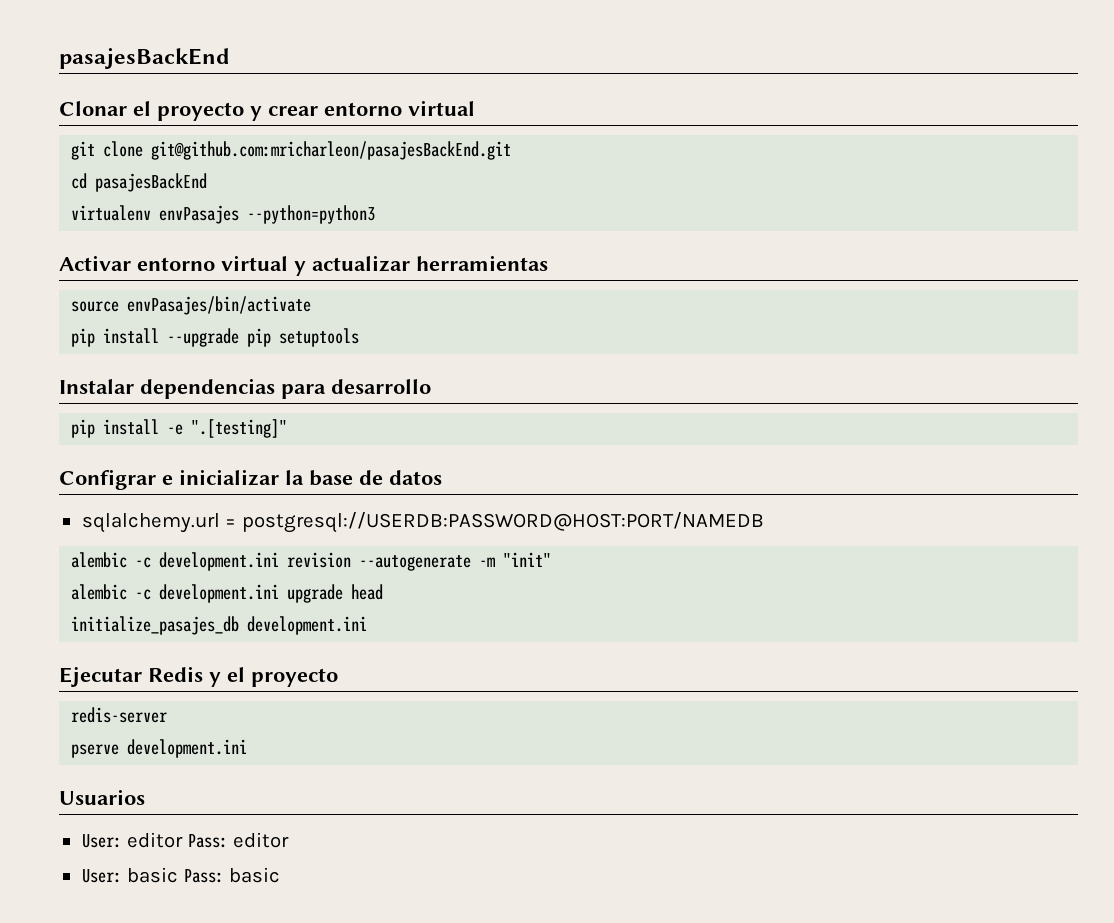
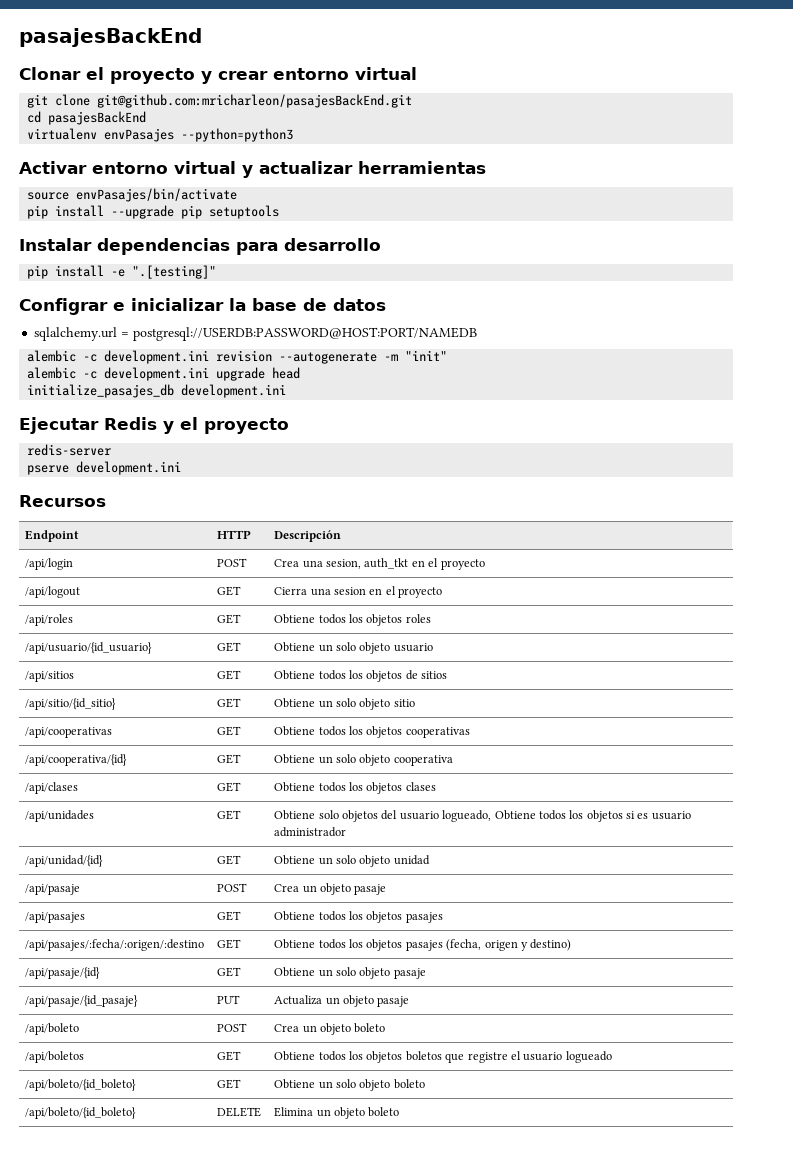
[59,789,145,805] [81,832,290,848] [81,867,281,883] Usuarios // User: editor Pass: editor // User: basic Pass: basic -> [19,495,106,507] [25,530,80,542] [217,530,252,539] [274,530,342,542] [25,558,74,570] [217,558,248,567] [274,558,485,570] [25,586,81,598] [217,586,242,596] [274,586,443,598] [25,614,74,626] [217,614,242,624] [274,614,431,626] [25,642,153,654] [217,642,242,652] [274,642,433,654] [25,671,75,682] [217,670,242,680] [274,670,448,682] [25,698,117,710] [217,698,242,708] [274,698,415,710] [25,727,113,738] [217,726,242,736] [274,726,470,738] [25,754,128,766] [217,754,242,764] [274,754,453,766] [25,782,79,794] [217,782,242,792] [274,782,436,794] [25,810,95,822] [217,810,242,820] [274,810,691,822] [274,827,347,837] [25,855,104,867] [217,855,242,865] [274,855,430,867] [25,884,81,895] [217,883,248,892] [274,883,387,895] [25,912,86,923] [217,911,242,921] [274,911,443,923] [25,939,205,951] [217,939,242,949] [274,939,572,951] [25,967,101,979] [217,967,242,977] [274,967,426,979] [25,995,139,1007] [217,995,241,1004] [274,995,410,1007] [25,1023,80,1035] [217,1023,248,1032] [274,1023,386,1035] [25,1051,85,1063] [217,1051,242,1061] [274,1051,612,1063] [25,1079,137,1091] [217,1079,242,1089] [274,1079,425,1091] [25,1107,137,1119] [217,1107,262,1117] [274,1107,400,1119] Recursos // Endpoint | HTTP | Descripción // /api/login | POST | Crea una sesion, auth_tkt en el proyecto // /api/logout | GET | Cierra una sesion en el proyecto // /api/roles | GET | Obtiene todos los objetos roles // /api/usuario/{id_usuario} | GET | Obtiene un solo objeto usuario // /api/sitios | GET | Obtiene todos los objetos de sitios // /api/sitio/{id_sitio} | GET | Obtiene un solo objeto sitio // /api/cooperativas | GET | Obtiene todos los objetos cooperativas // /api/cooperativa/{id} | GET | Obtiene un solo objeto cooperativa // /api/clases | GET | Obtiene todos los objetos clases // /api/unidades | GET | Obtiene solo objetos del usuario logueado, Obtiene todos los objetos si es usuario administrador // /api/unidad/{id} | GET | Obtiene un solo objeto unidad // /api/pasaje | POST | Crea un objeto pasaje // /api/pasajes | GET | Obtiene todos los objetos pasajes // /api/pasajes/:fecha/:origen/:destino | GET | Obtiene todos los objetos pasajes (fecha, origen y destino) // /api/pasaje/{id} | GET | Obtiene un solo objeto pasaje // /api/pasaje/{id_pasaje} | PUT | Actualiza un objeto pasaje // /api/boleto | POST | Crea un objeto boleto // /api/boletos | GET | Obtiene todos los objetos boletos que registre el usuario logueado // /api/boleto/{id_boleto} | GET | Obtiene un solo objeto boleto // /api/boleto/{id_boleto} | DELETE | Elimina un objeto boleto

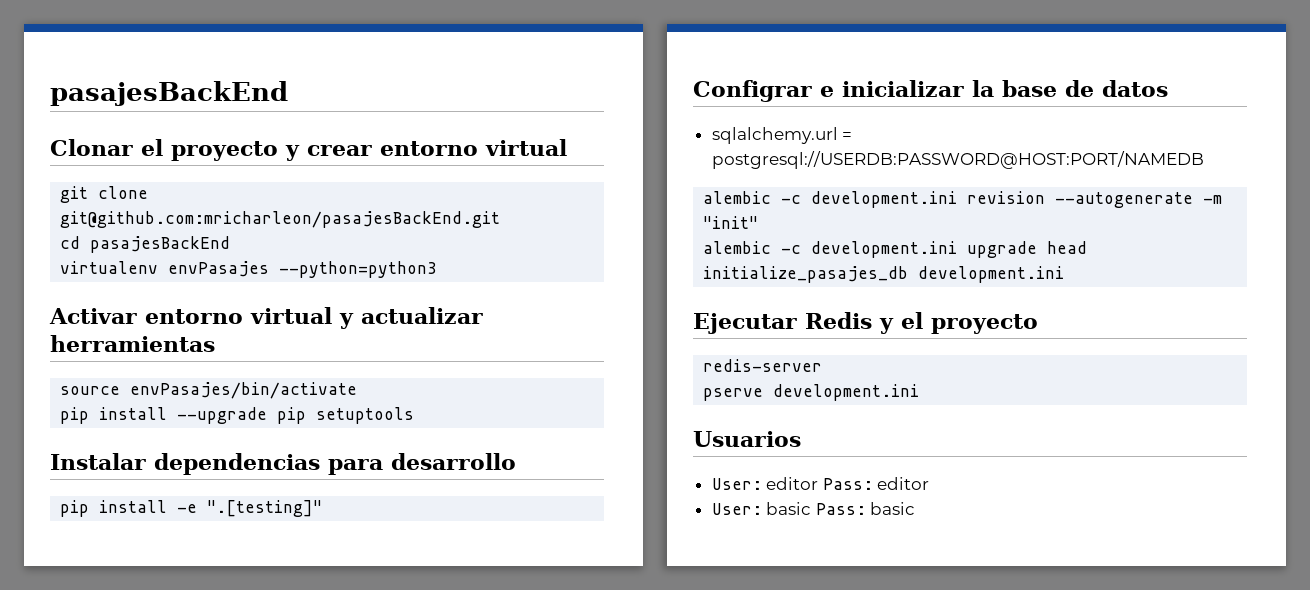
[19,495,106,507] [25,530,80,542] [217,530,252,539] [274,530,342,542] [25,558,74,570] [217,558,248,567] [274,558,485,570] [25,586,81,598] [217,586,242,596] [274,586,443,598] [25,614,74,626] [217,614,242,624] [274,614,431,626] [25,642,153,654] [217,642,242,652] [274,642,433,654] [25,671,75,682] [217,670,242,680] [274,670,448,682] [25,698,117,710] [217,698,242,708] [274,698,415,710] [25,727,113,738] [217,726,242,736] [274,726,470,738] [25,754,128,766] [217,754,242,764] [274,754,453,766] [25,782,79,794] [217,782,242,792] [274,782,436,794] [25,810,95,822] [217,810,242,820] [274,810,691,822] [274,827,347,837] [25,855,104,867] [217,855,242,865] [274,855,430,867] [25,884,81,895] [217,883,248,892] [274,883,387,895] [25,912,86,923] [217,911,242,921] [274,911,443,923] [25,939,205,951] [217,939,242,949] [274,939,572,951] [25,967,101,979] [217,967,242,977] [274,967,426,979] [25,995,139,1007] [217,995,241,1004] [274,995,410,1007] [25,1023,80,1035] [217,1023,248,1032] [274,1023,386,1035] [25,1051,85,1063] [217,1051,242,1061] [274,1051,612,1063] [25,1079,137,1091] [217,1079,242,1089] [274,1079,425,1091] [25,1107,137,1119] [217,1107,262,1117] [274,1107,400,1119] Recursos // Endpoint | HTTP | Descripción // /api/login | POST | Crea una sesion, auth_tkt en el proyecto // /api/logout | GET | Cierra una sesion en el proyecto // /api/roles | GET | Obtiene todos los objetos roles // /api/usuario/{id_usuario} | GET | Obtiene un solo objeto usuario // /api/sitios | GET | Obtiene todos los objetos de sitios // /api/sitio/{id_sitio} | GET | Obtiene un solo objeto sitio // /api/cooperativas | GET | Obtiene todos los objetos cooperativas // /api/cooperativa/{id} | GET | Obtiene un solo objeto cooperativa // /api/clases | GET | Obtiene todos los objetos clases // /api/unidades | GET | Obtiene solo objetos del usuario logueado, Obtiene todos los objetos si es usuario administrador // /api/unidad/{id} | GET | Obtiene un solo objeto unidad // /api/pasaje | POST | Crea un objeto pasaje // /api/pasajes | GET | Obtiene todos los objetos pasajes // /api/pasajes/:fecha/:origen/:destino | GET | Obtiene todos los objetos pasajes (fecha, origen y destino) // /api/pasaje/{id} | GET | Obtiene un solo objeto pasaje // /api/pasaje/{id_pasaje} | PUT | Actualiza un objeto pasaje // /api/boleto | POST | Crea un objeto boleto // /api/boletos | GET | Obtiene todos los objetos boletos que registre el usuario logueado // /api/boleto/{id_boleto} | GET | Obtiene un solo objeto boleto // /api/boleto/{id_boleto} | DELETE | Elimina un objeto boleto -> [693,431,801,447] [711,477,930,490] [711,502,916,515] Usuarios // User: editor Pass: editor // User: basic Pass: basic

